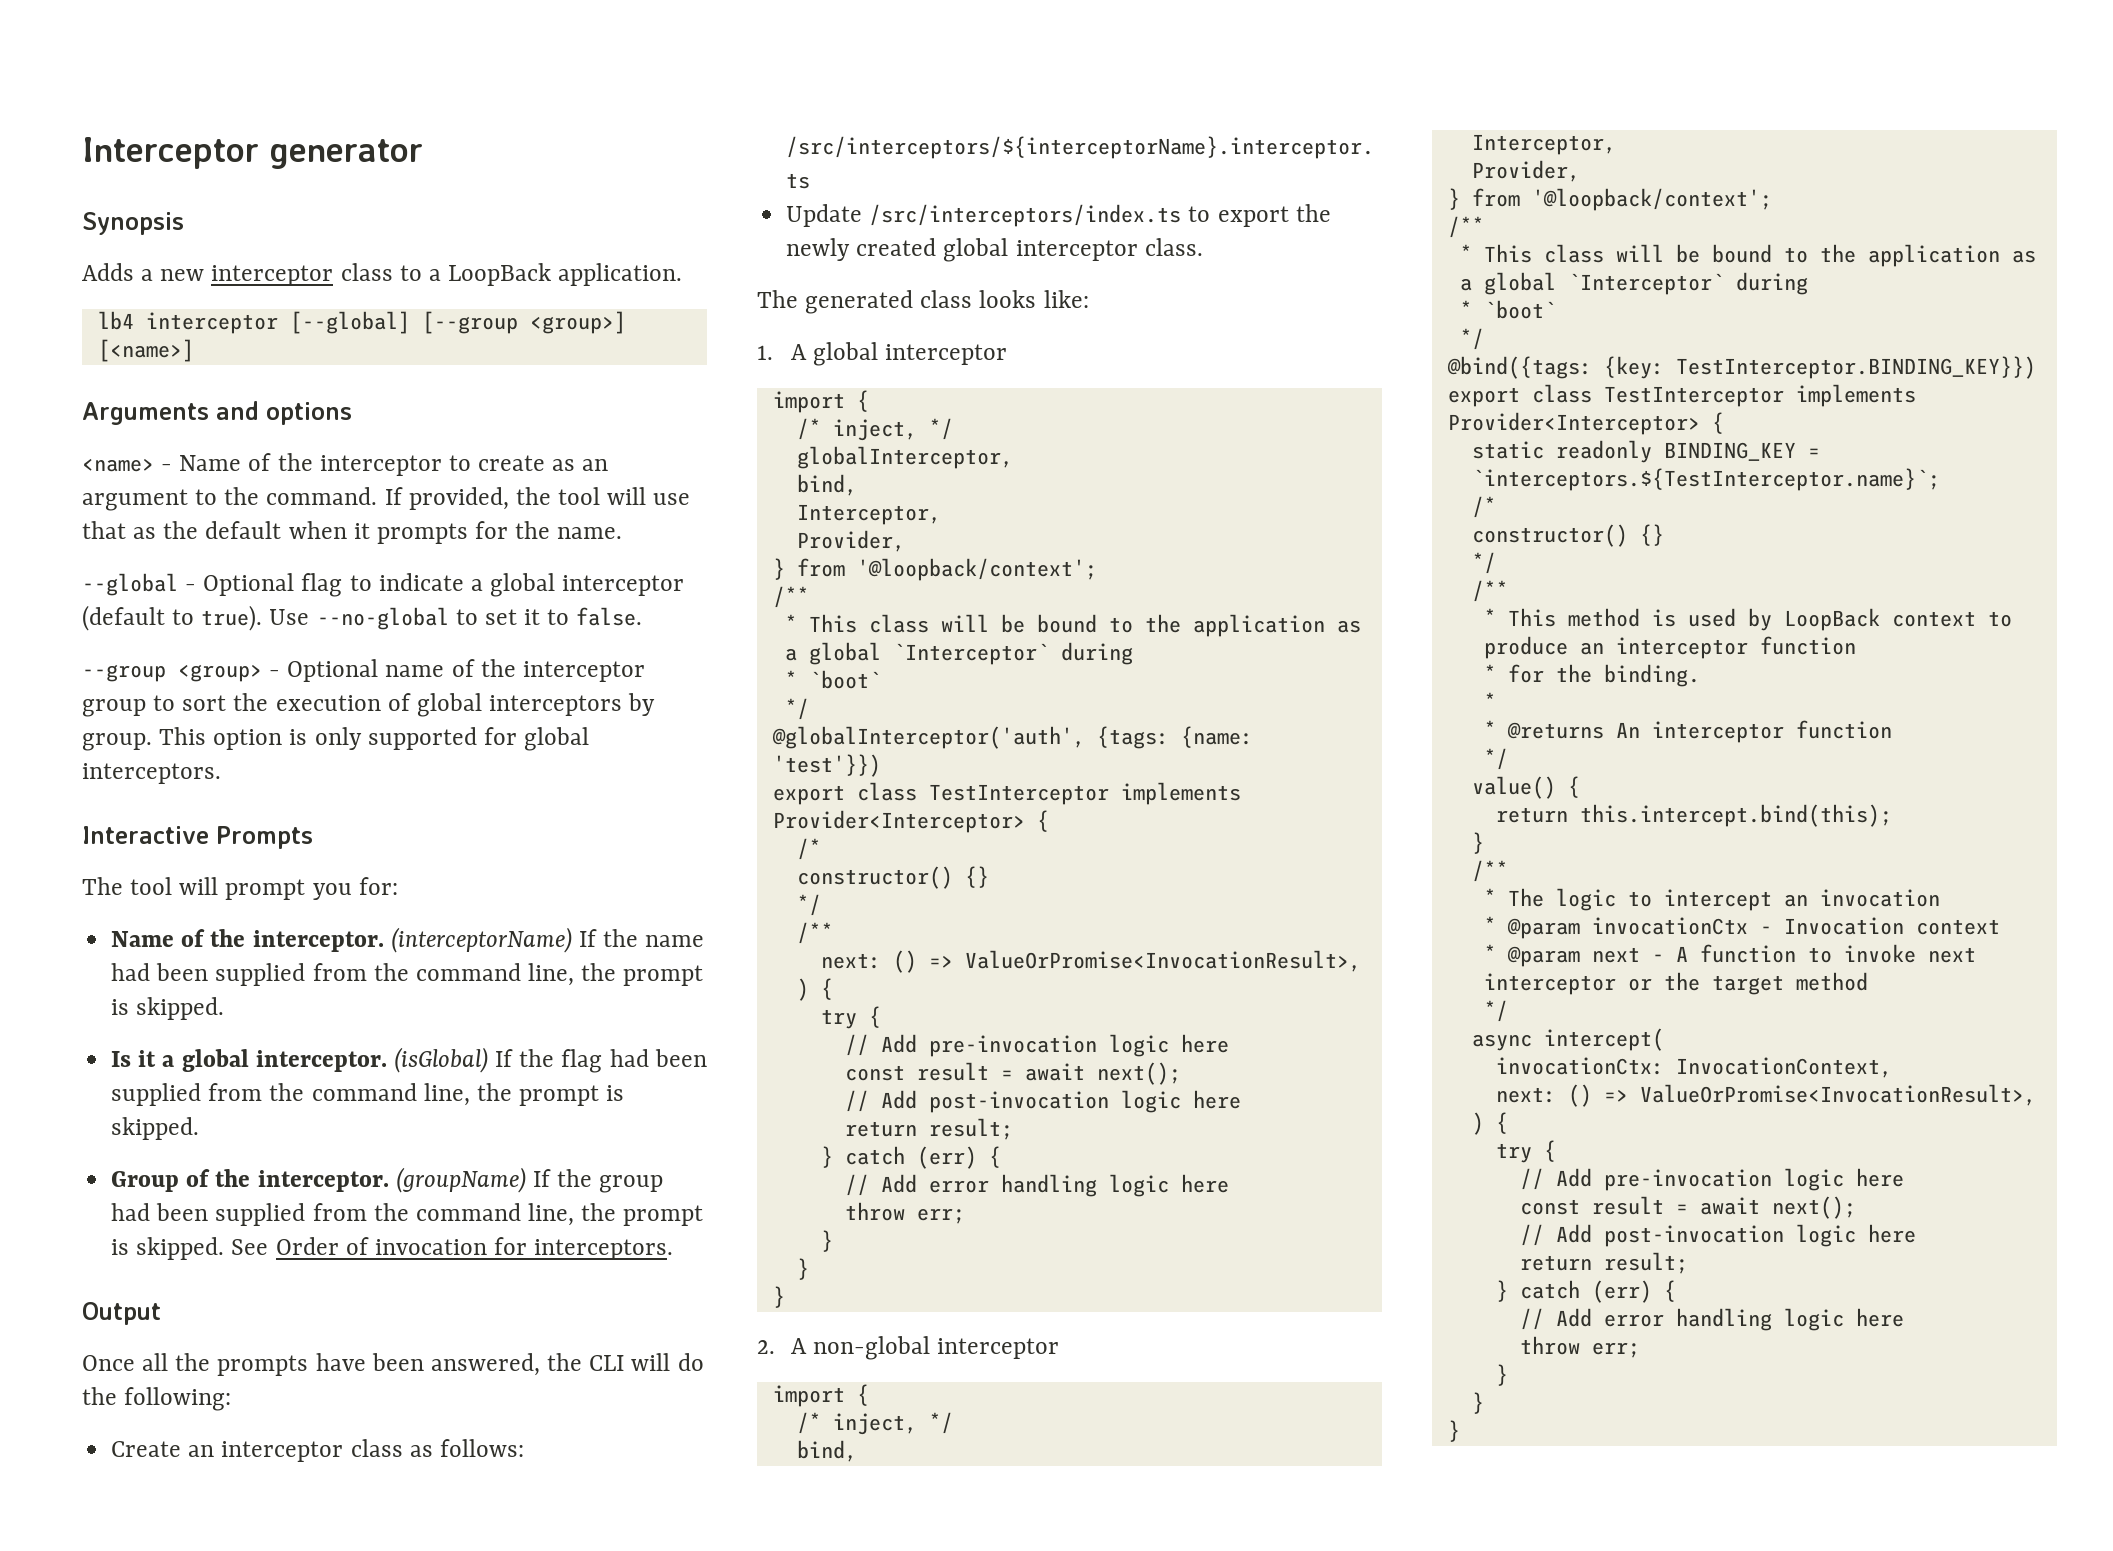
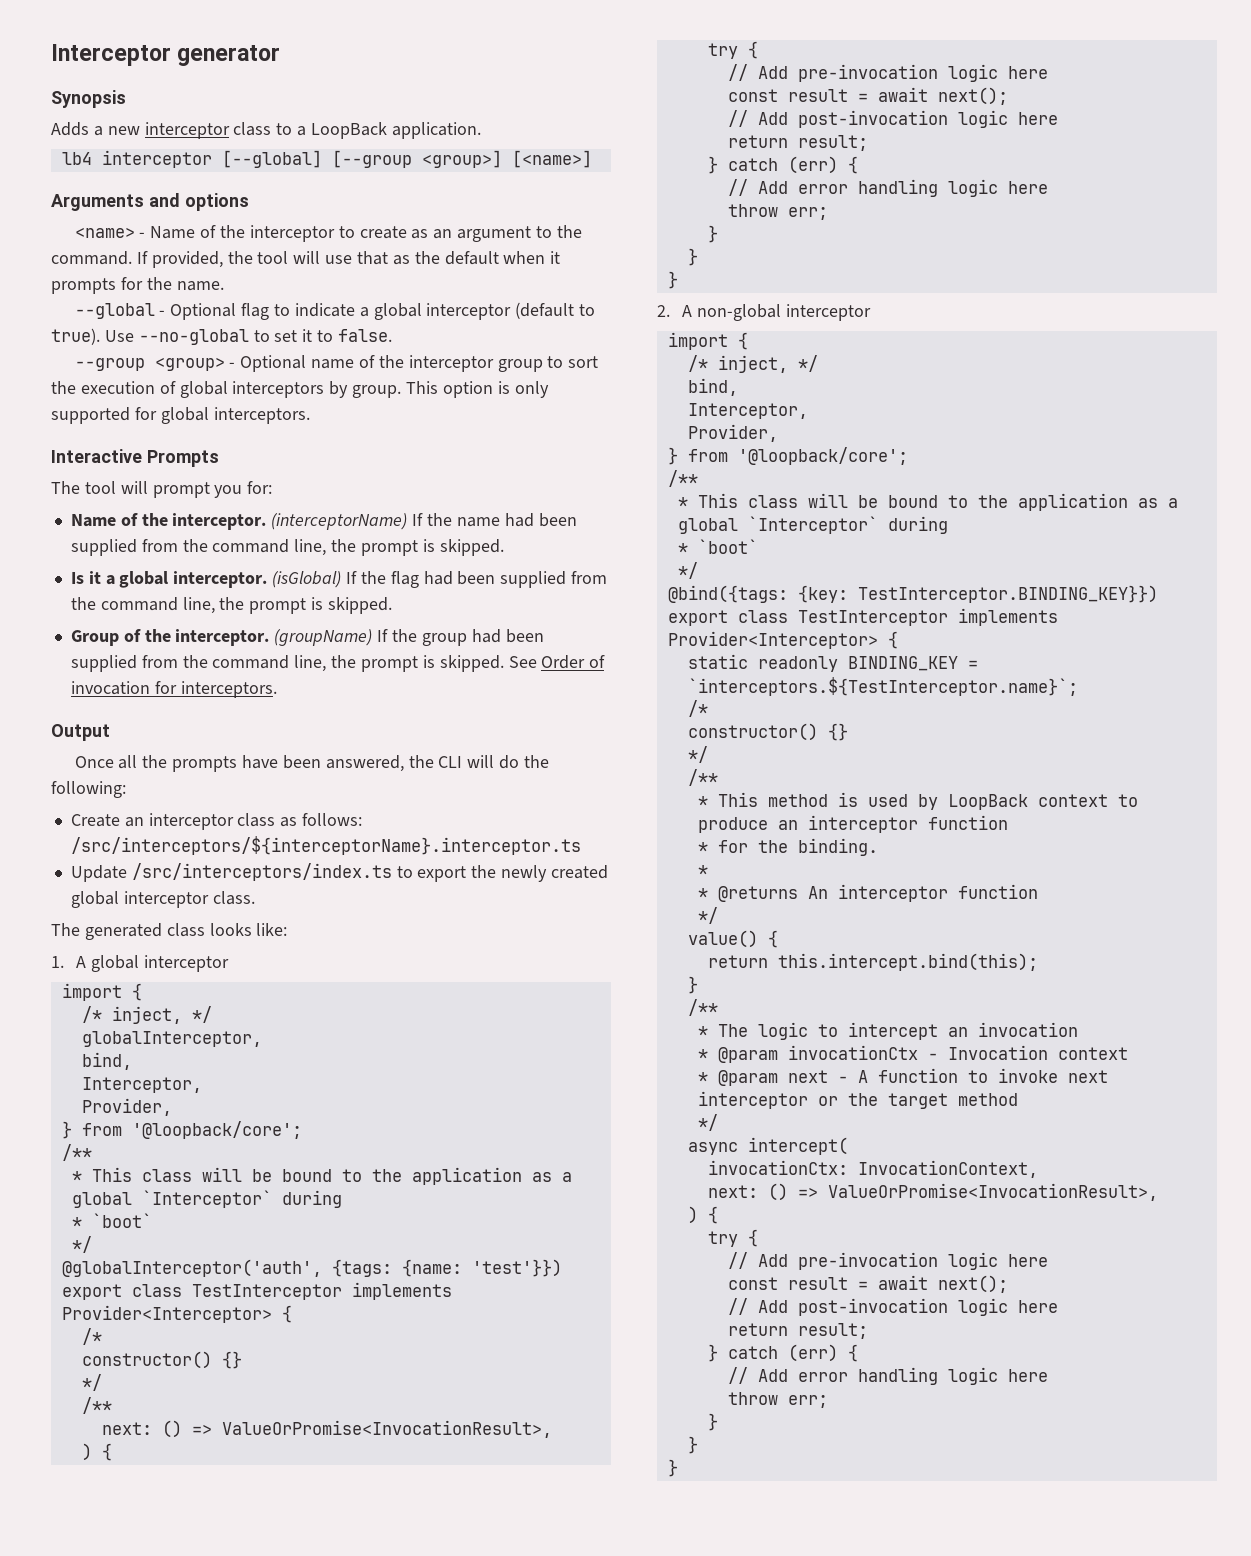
[856,558,1097,581] '@loopback/context'; -> [131,1121,302,1139] '@loopback/core';
[1531,188,1772,211] '@loopback/context'; -> [737,447,908,465] '@loopback/core';

